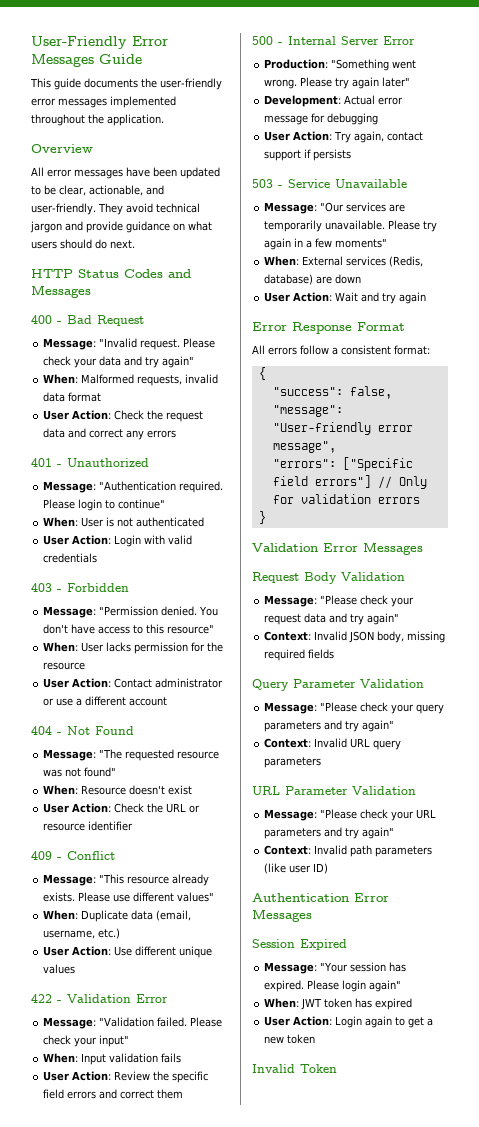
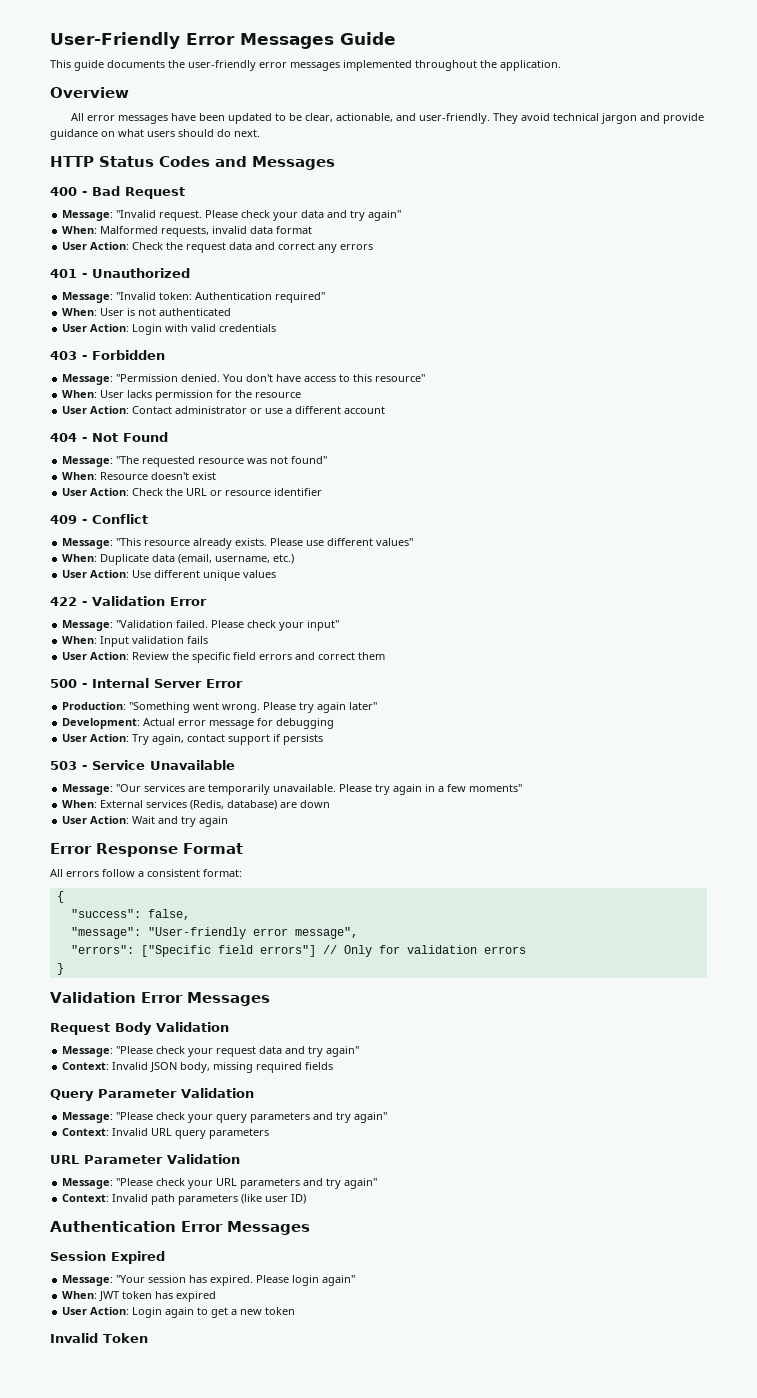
[99,481,224,493] [43,499,166,511] "Authentication required. Please login to continue" -> [116,292,326,303] "Invalid token: Authentication required"

